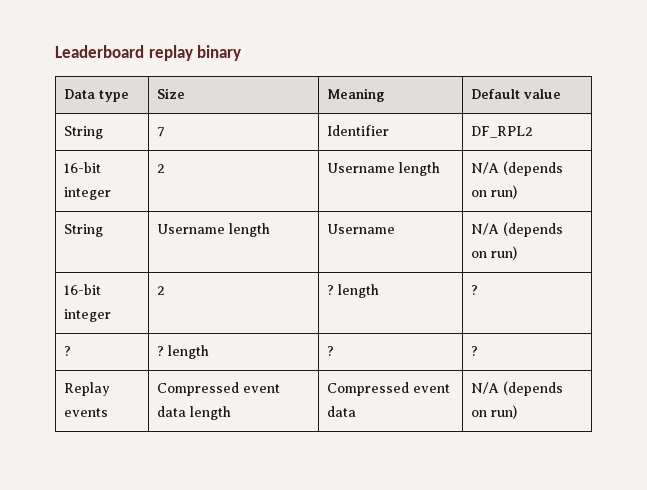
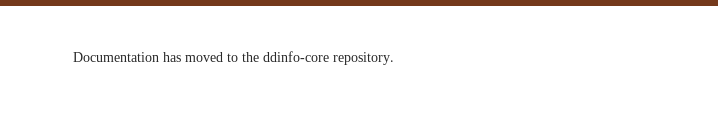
[55,45,242,61] [64,89,130,102] [157,88,186,99] [327,88,385,102] [471,89,562,99] [64,126,104,139] [157,127,166,137] [327,125,390,136] [471,126,534,138] [64,162,102,173] [64,187,112,200] [157,164,166,173] [327,162,441,176] [471,161,564,176] [471,185,518,199] [64,224,104,237] [157,223,271,237] [327,224,396,234] [471,222,564,237] [471,246,518,260] [64,284,102,295] [64,309,112,322] [157,286,166,295] [327,284,380,298] [471,285,479,295] [64,346,72,356] [157,345,210,359] [327,346,335,356] [471,346,479,356] [64,382,111,396] [64,408,109,417] [157,382,281,396] [157,406,232,420] [327,382,451,396] [327,406,357,417] [471,381,564,396] [471,405,518,419] Leaderboard replay binary // Data type | Size | Meaning | Default value // String | 7 | Identifier | DF_RPL2 // 16-bit integer | 2 | Username length | N/A (depends on run) // String | Username length | Username | N/A (depends on run) // 16-bit integer | 2 | ? length | ? // ? | ? length | ? | ? // Replay events | Compressed event data length | Compressed event data | N/A (depends on run) -> [73,51,394,65] Documentation has moved to the ddinfo-core repository.

